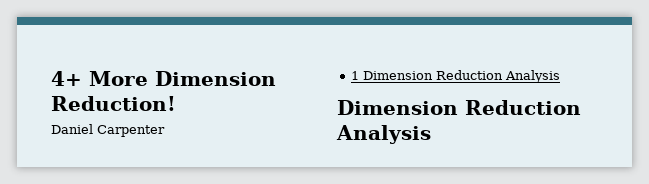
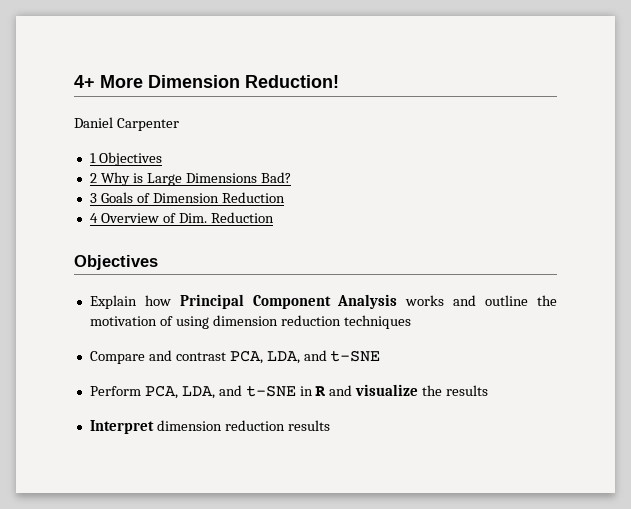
[362,70,560,83] [337,100,581,115] [336,125,431,144] Dimension Reduction Analysis // Dimension Reduction Analysis -> [98,152,162,166] [89,172,291,186] [89,192,285,203] [89,212,274,223] [74,255,158,270] [89,294,558,309] [89,315,411,329] [89,350,381,364] [89,384,489,399] [89,420,330,434] Objectives // 2 Why is Large Dimensions Bad? // 3 Goals of Dimension Reduction // 4 Overview of Dim. Reduction // Objectives // Explain how Principal Component Analysis works and outline the motivation of using dimension reduction techniques // Compare and contrast PCA, LDA, and t-SNE // Perform PCA, LDA, and t-SNE in R and visualize the results // Interpret dimension reduction results

